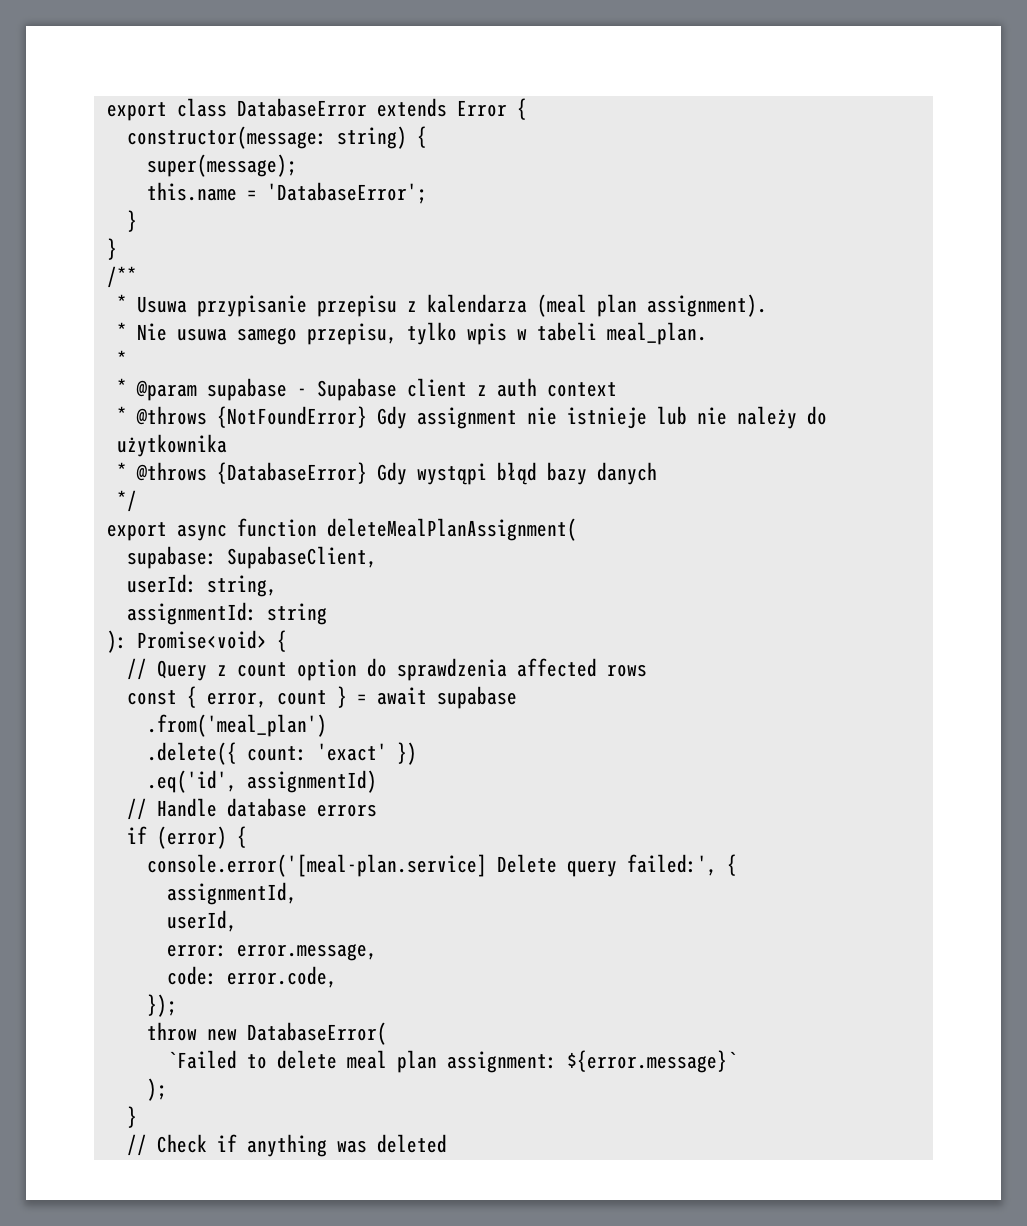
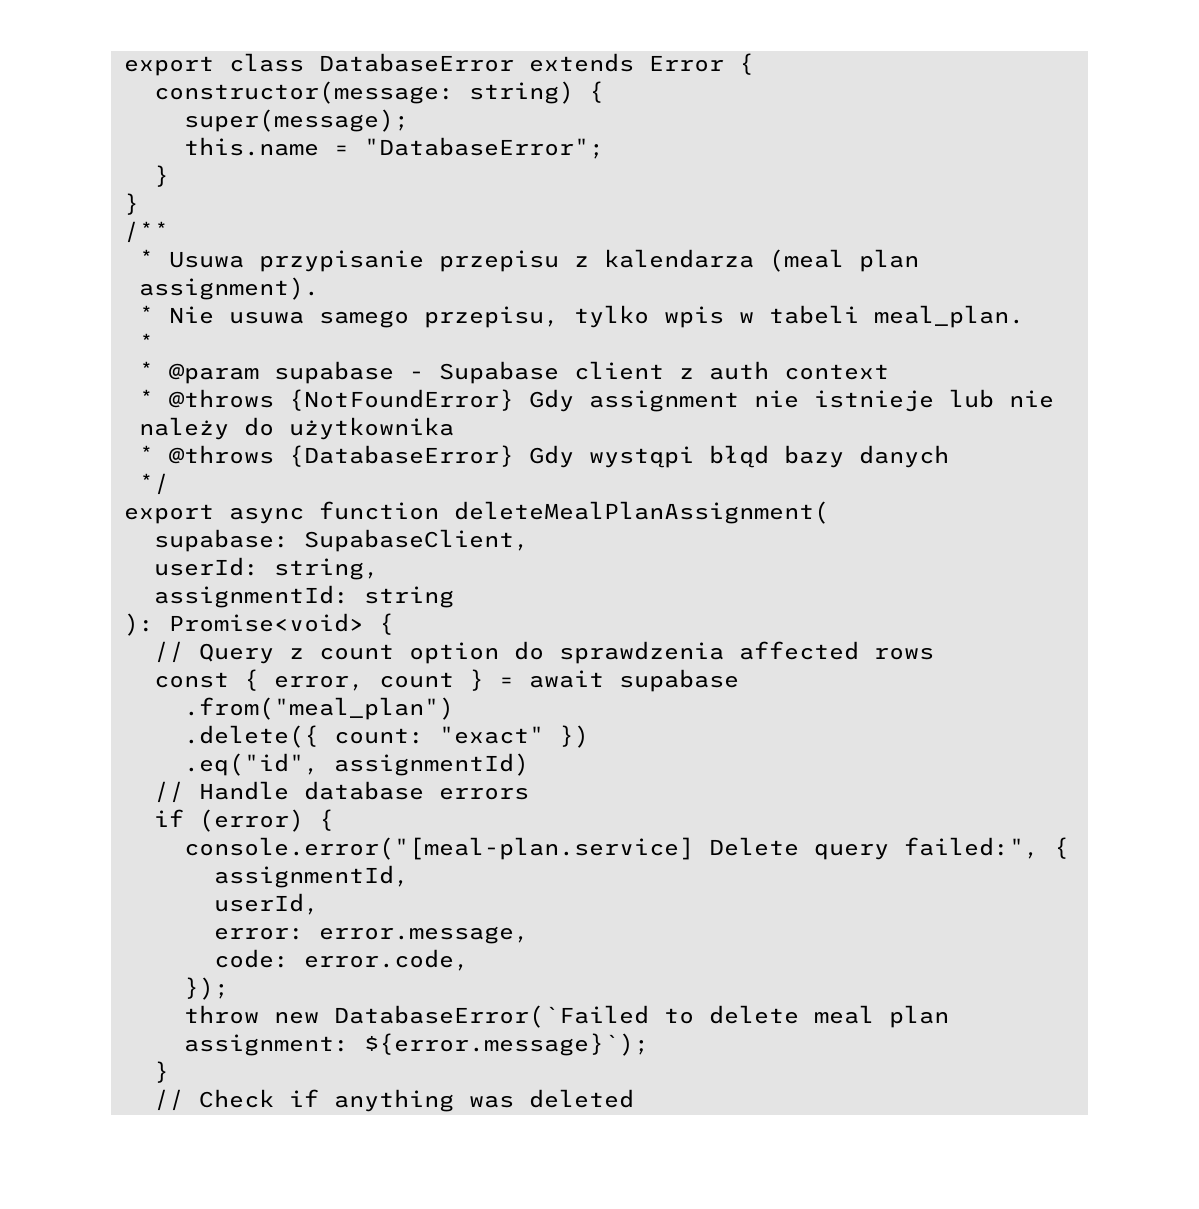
[266,182,427,204] 'DatabaseError'; -> [363,137,604,159] "DatabaseError";
[146,714,327,737] .from('meal_plan') -> [183,697,454,720] .from("meal_plan")
[316,743,387,761] 'exact' -> [438,726,544,744] "exact"
[146,770,237,793] .eq('id', -> [183,753,319,776] .eq("id",
[146,854,487,877] console.error('[meal-plan.service] -> [183,837,694,860] console.error("[meal-plan.service]
[626,854,717,876] failed:', -> [903,837,1039,859] failed:",
[246,1022,387,1045] [166,1050,237,1069] DatabaseError( // `Failed -> [333,1005,649,1028] DatabaseError(`Failed
[566,1050,737,1073] [146,1078,167,1101] ${error.message}` // ); -> [363,1033,649,1056] ${error.message}`);

